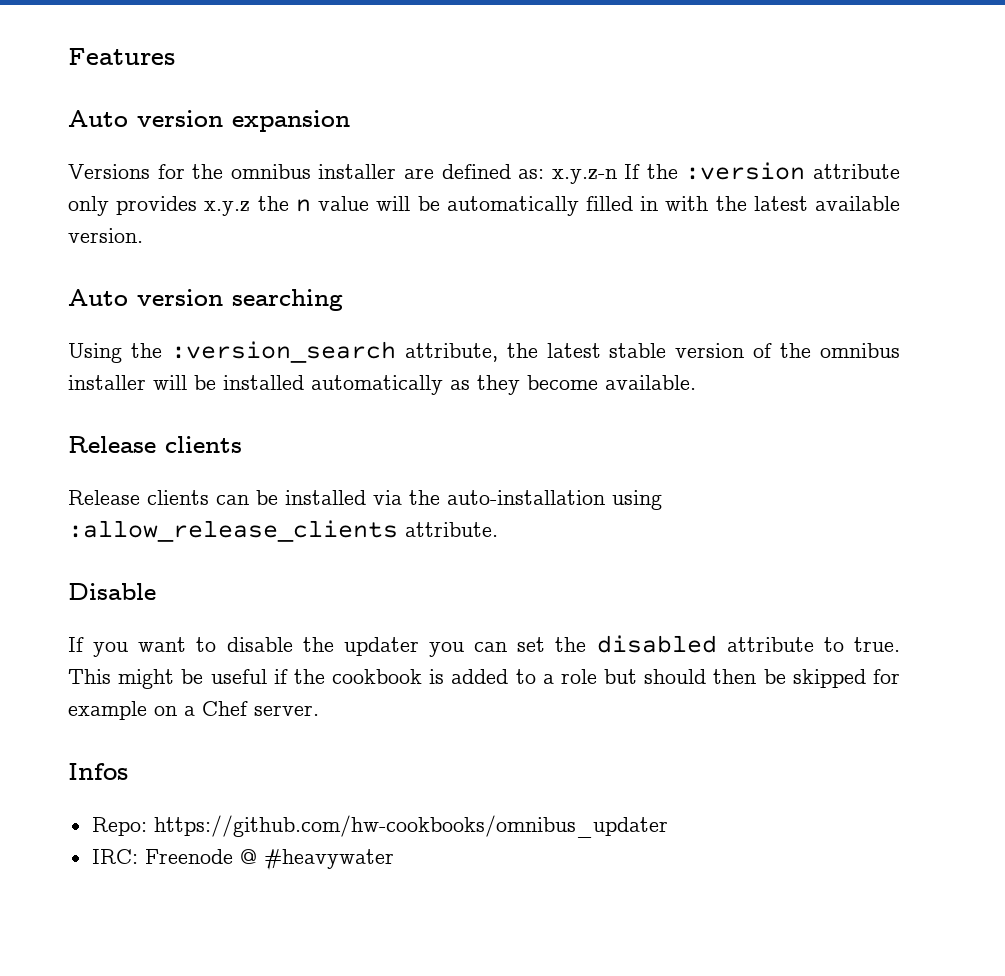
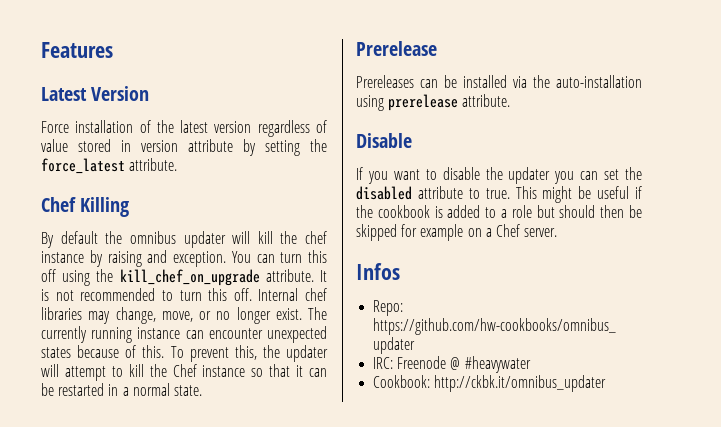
[68,110,350,132] [68,162,901,184] [68,196,900,216] [68,228,143,243] [68,289,343,311] [68,341,900,363] [68,375,696,395] [68,436,242,453] [68,490,209,505] Auto version expansion // Versions for the omnibus installer are defined as: x.y.z-n If the :version attribute only provides x.y.z the n value will be automatically filled in with the latest available version. // Auto version searching // Using the :version_search attribute, the latest stable version of the omnibus installer will be installed automatically as they become available. // Release clients // Release clients -> [41,86,150,101] [41,120,327,137] [41,139,327,156] [41,158,178,174] [41,197,130,217] [41,231,327,248] [41,250,327,267] [41,269,327,286] [41,288,327,301] [41,307,327,324] [41,326,327,343] [41,345,328,362] [41,364,327,381] [41,383,202,396] [356,41,437,56] [356,75,414,88] Latest Version // Force installation of the latest version regardless of value stored in version attribute by setting the force_latest attribute. // Chef Killing // By default the omnibus updater will kill the chef instance by raising and exception. You can turn this off using the kill_chef_on_upgrade attribute. It is not recommended to turn this off. Internal chef libraries may change, move, or no longer exist. The currently running instance can encounter unexpected states because of this. To prevent this, the updater will attempt to kill the Chef instance so that it can be restarted in a normal state. // Prerelease // Prereleases
[68,520,398,542] :allow_release_clients -> [388,94,459,111] prerelease
(394, 860) none -> [373,375,607,392] // Cookbook: http://ckbk.it/omnibus_updater

